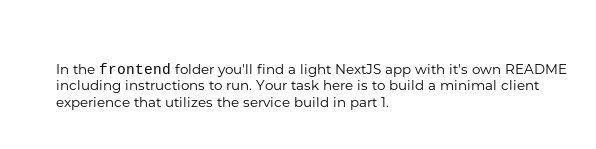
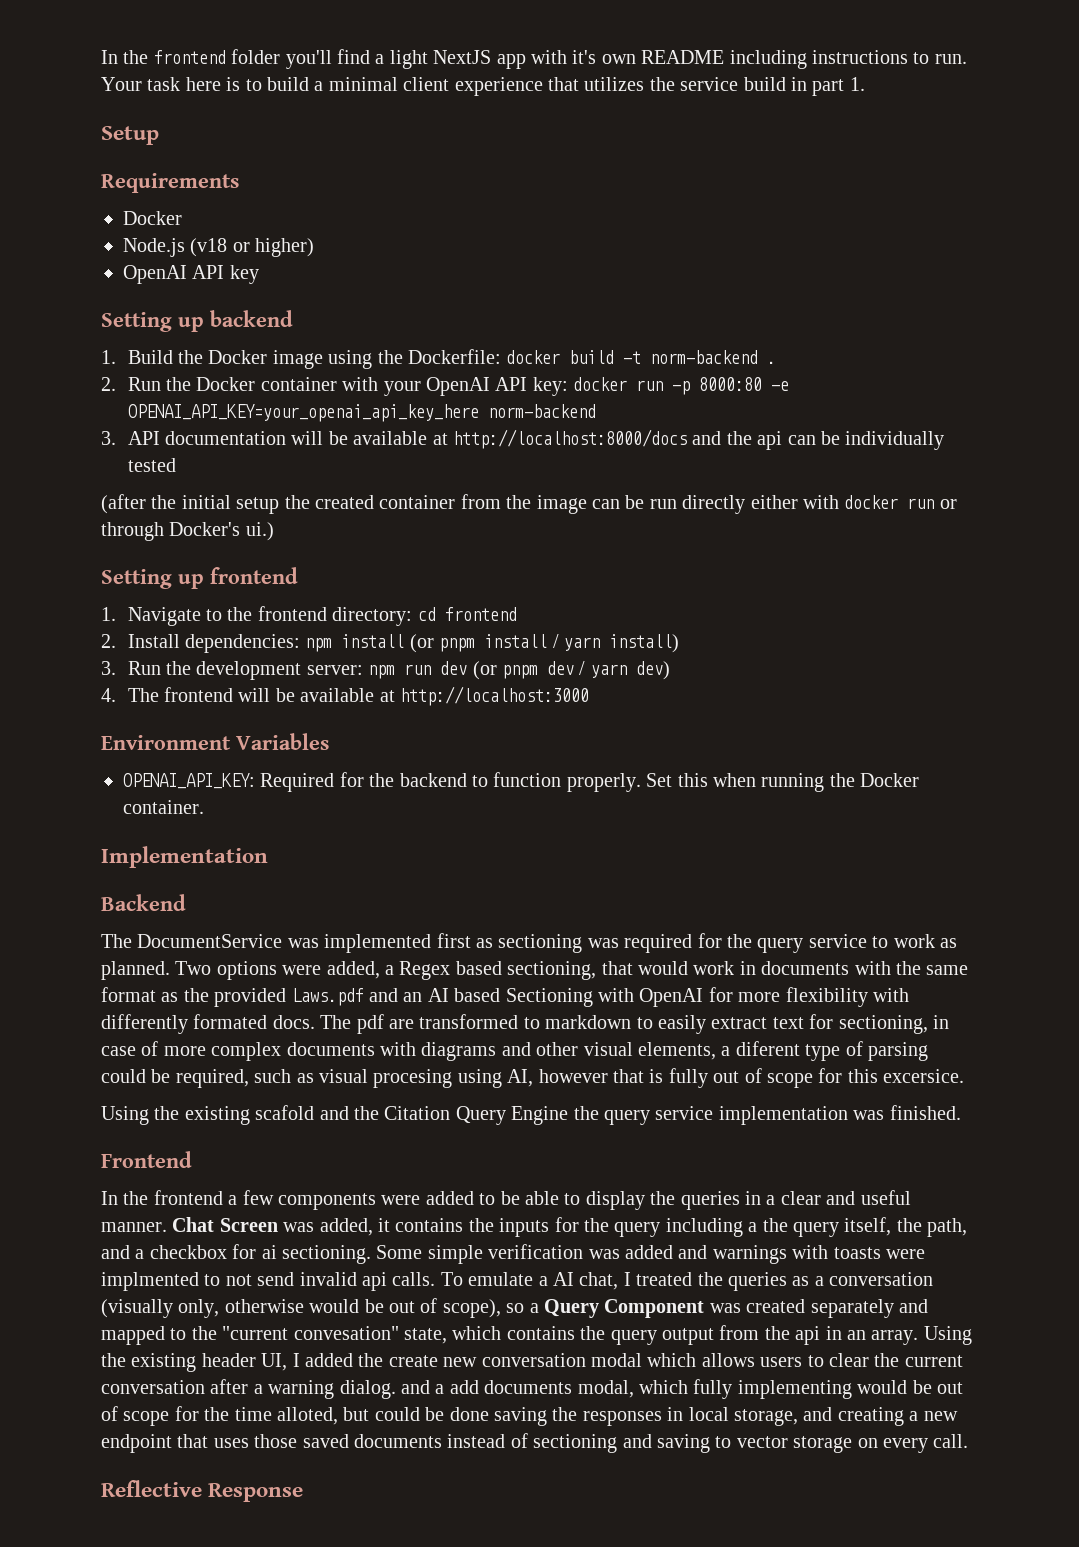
(389, 102) none -> [101,126,159,145] [101,173,239,193] [123,211,182,225] [123,238,315,257] [123,265,259,284] [101,310,293,332] [101,349,777,369] [101,377,790,396] [127,404,596,422] [101,429,945,450] [127,458,176,472] [101,494,957,514] [101,522,274,541] [101,567,298,589] [101,606,517,626] [101,634,679,653] [101,661,670,680] [101,686,589,706] [101,733,329,750] [123,772,920,792] [123,800,204,814] [101,846,268,868] [101,894,186,911] [101,933,957,953] [101,961,969,980] [101,987,909,1007] [101,1014,949,1034] [101,1041,928,1061] [101,1068,965,1088] [101,1105,961,1125] [101,1151,192,1168] [101,1190,911,1210] [101,1217,968,1237] [101,1244,925,1264] [101,1272,934,1291] [101,1298,928,1318] [101,1325,972,1345] [101,1353,963,1372] [101,1379,963,1399] [101,1406,958,1426] [101,1433,969,1453] [101,1480,304,1502] // Setup // Requirements // Docker // Node.js (v18 or higher) // OpenAI API key // Setting up backend // 1. Build the Docker image using the Dockerfile: docker build -t norm-backend . // 2. Run the Docker container with your OpenAI API key: docker run -p 8000:80 -e OPENAI_API_KEY=your_openai_api_key_here norm-backend // 3. API documentation will be available at http://localhost:8000/docs and the api can be individually tested // (after the initial setup the created container from the image can be run directly either with docker run or through Docker's ui.) // Setting up frontend // 1. Navigate to the frontend directory: cd frontend // 2. Install dependencies: npm install (or pnpm install / yarn install) // 3. Run the development server: npm run dev (or pnpm dev / yarn dev) // 4. The frontend will be available at http://localhost:3000 // Environment Variables // OPENAI_API_KEY: Required for the backend to function properly. Set this when running the Docker container. // Implementation // Backend // The DocumentService was implemented first as sectioning was required for the query service to work as planned. Two options were added, a Regex based sectioning, that would work in documents with the same format as the provided Laws.pdf and an AI based Sectioning with OpenAI for more flexibility with differently formated docs. The pdf are transformed to markdown to easily extract text for sectioning, in case of more complex documents with diagrams and other visual elements, a diferent type of parsing could be required, such as visual procesing using AI, however that is fully out of scope for this excersice. // Using the existing scafold and the Citation Query Engine the query service implementation was finished. // Frontend // In the frontend a few components were added to be able to display the queries in a clear and useful manner. Chat Screen was added, it contains the inputs for the query including a the query itself, the path, and a checkbox for ai sectioning. Some simple verification was added and warnings with toasts were implmented to not send invalid api calls. To emulate a AI chat, I treated the queries as a conversation (visually only, otherwise would be out of scope), so a Query Component was created separately and mapped to the "current convesation" state, which contains the query output from the api in an array. Using the existing header UI, I added the create new conversation modal which allows users to clear the current conversation after a warning dialog. and a add documents modal, which fully implementing would be out of scope for the time alloted, but could be done saving the responses in local storage, and creating a new endpoint that uses those saved documents instead of sectioning and saving to vector storage on every call. // Reflective Response

